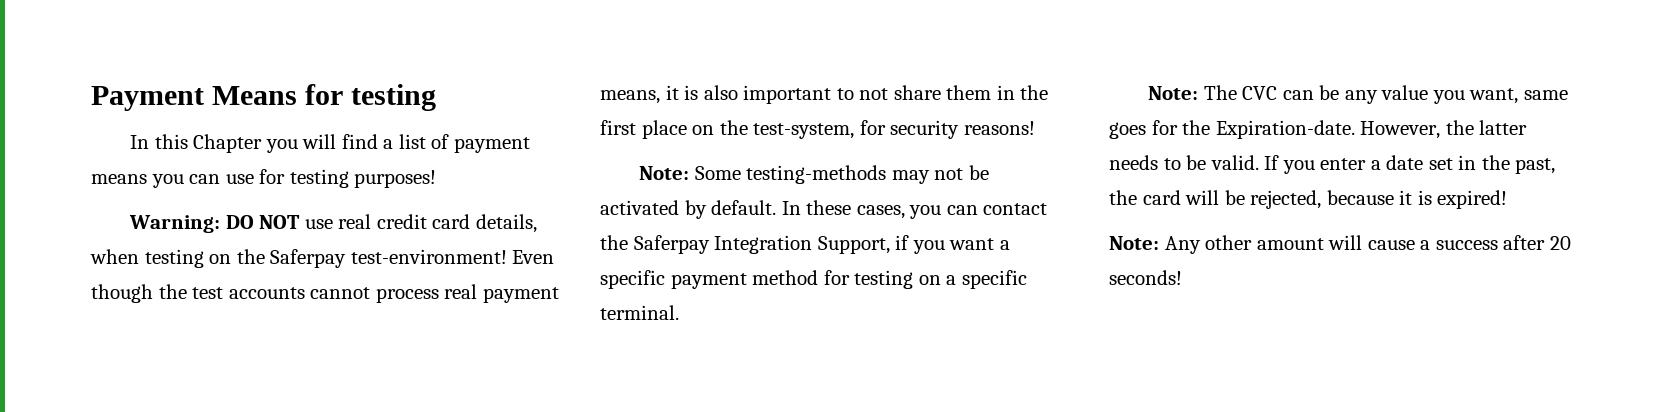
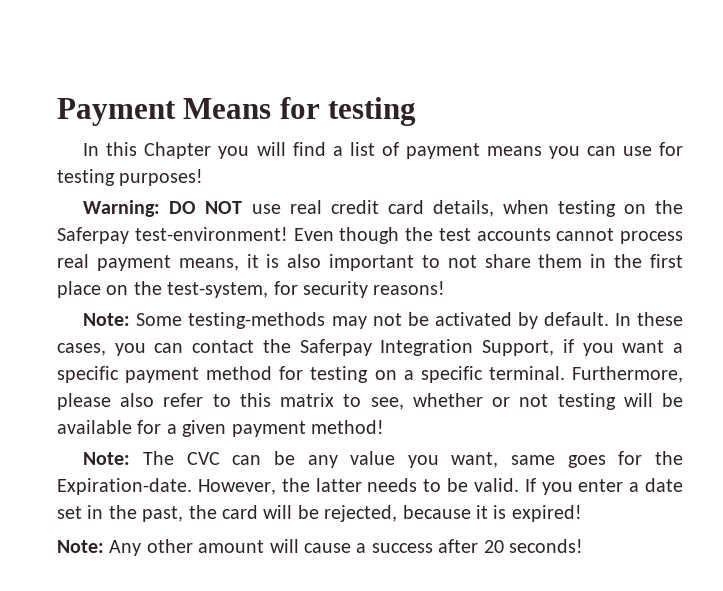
(679, 312) none -> [571,366,683,383] [57,393,683,410] [57,420,384,437] Furthermore, please also refer to this matrix to see, whether or not testing will be available for a given payment method!

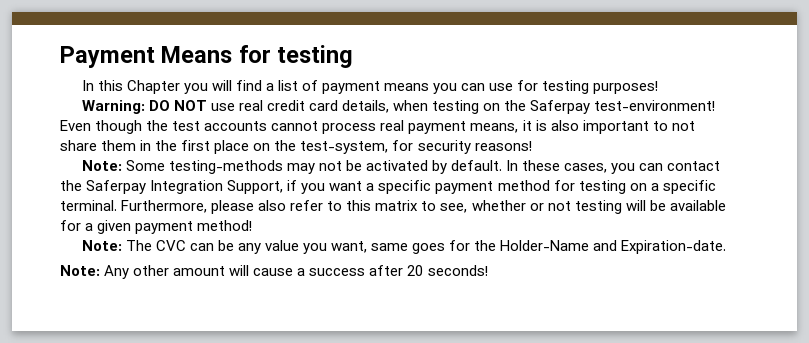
(683, 458) none -> [500,240,618,251] Holder-Name and
[197,478,683,495] [57,505,582,522] However, the latter needs to be valid. If you enter a date set in the past, the card will be rejected, because it is expired! -> (727, 247) none

